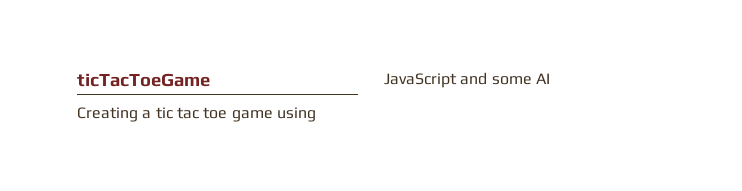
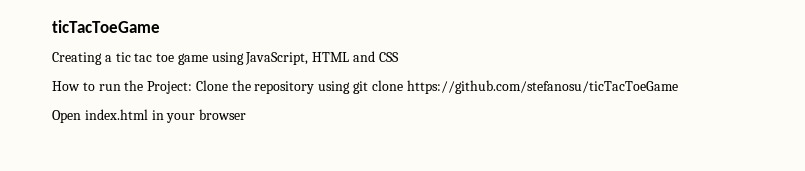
[384,72,550,88] JavaScript and some AI -> [245,51,399,65] [52,80,678,94] [52,109,247,123] JavaScript, HTML and CSS // How to run the Project: Clone the repository using git clone https://github.com/stefanosu/ticTacToeGame // Open index.html in your browser

